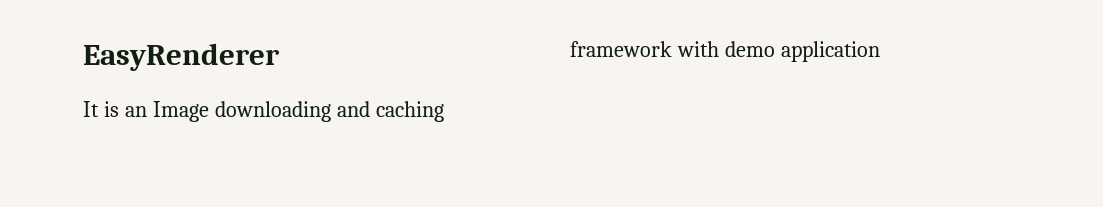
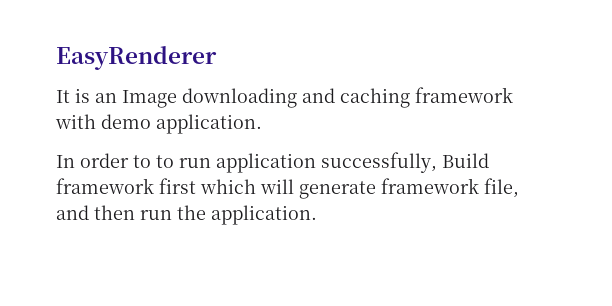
[780,41,880,62] application -> [156,114,262,134] [56,152,489,173] [56,178,519,199] [56,205,317,225] application. // In order to to run application successfully, Build framework first which will generate framework file, and then run the application.

